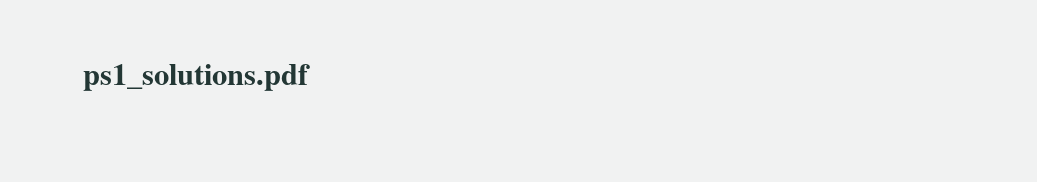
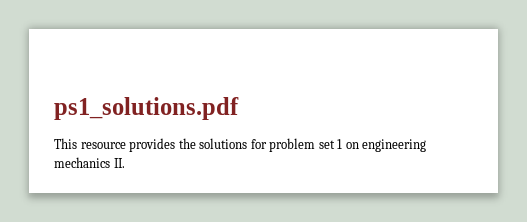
(310, 77) none -> [54,138,427,152] [54,157,125,168] // This resource provides the solutions for problem set 1 on engineering mechanics II.

